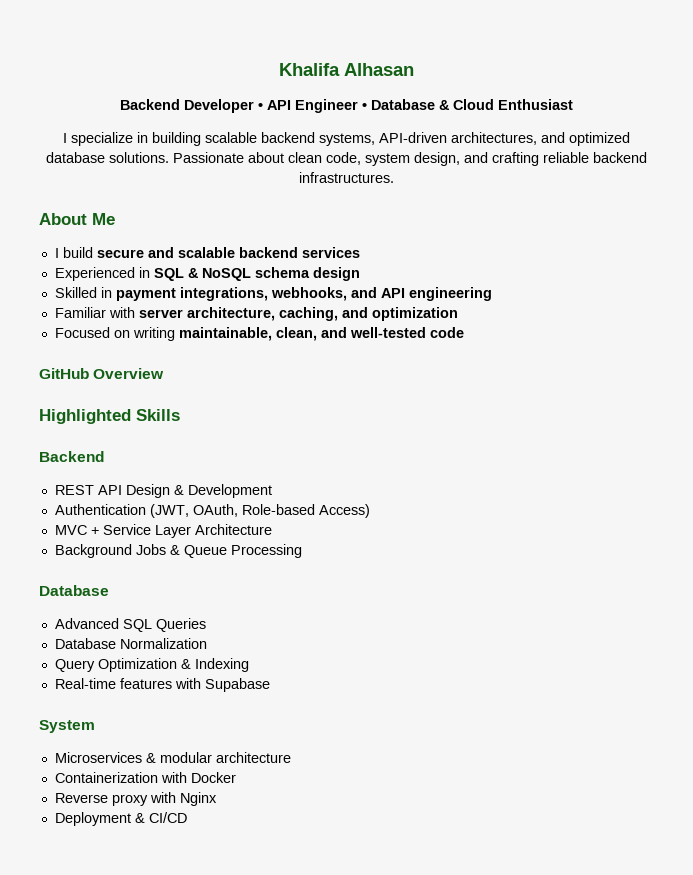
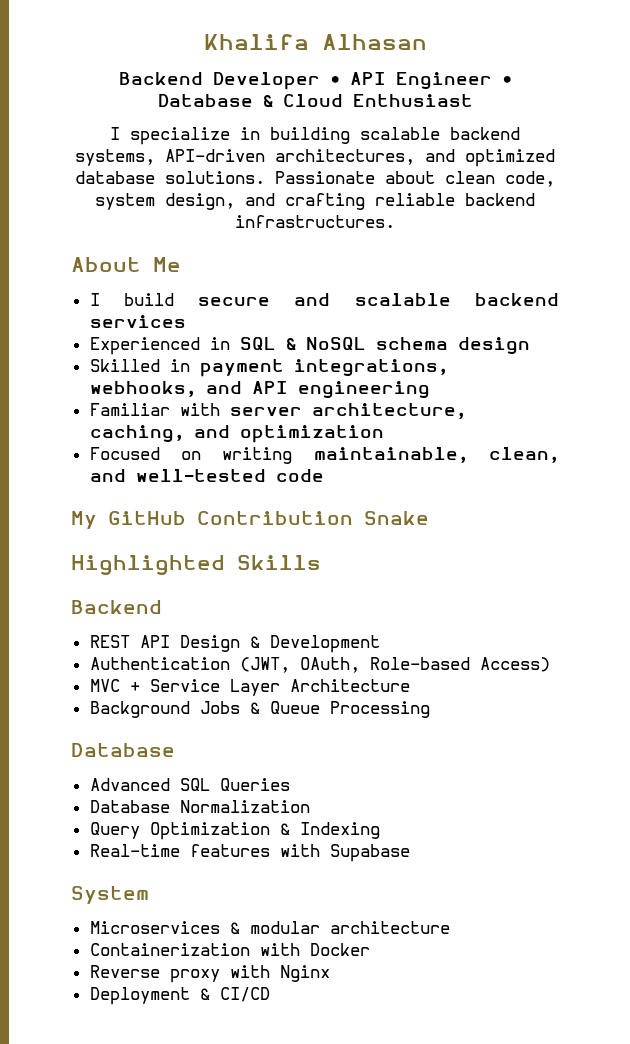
[39,368,165,379] GitHub Overview -> [71,511,429,529] My GitHub Contribution Snake

